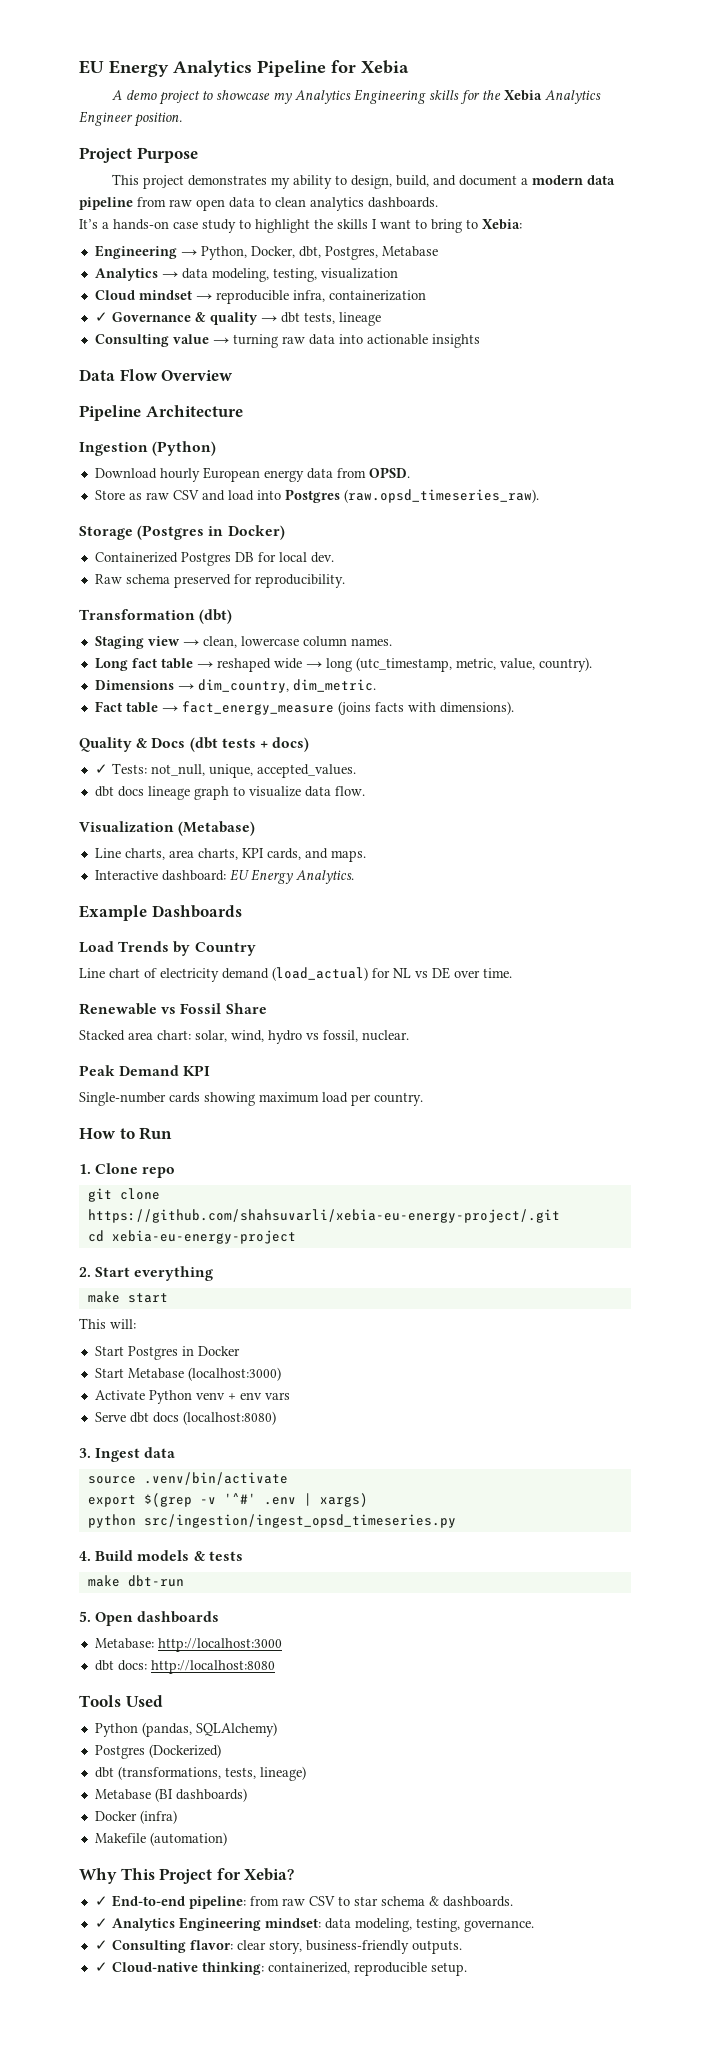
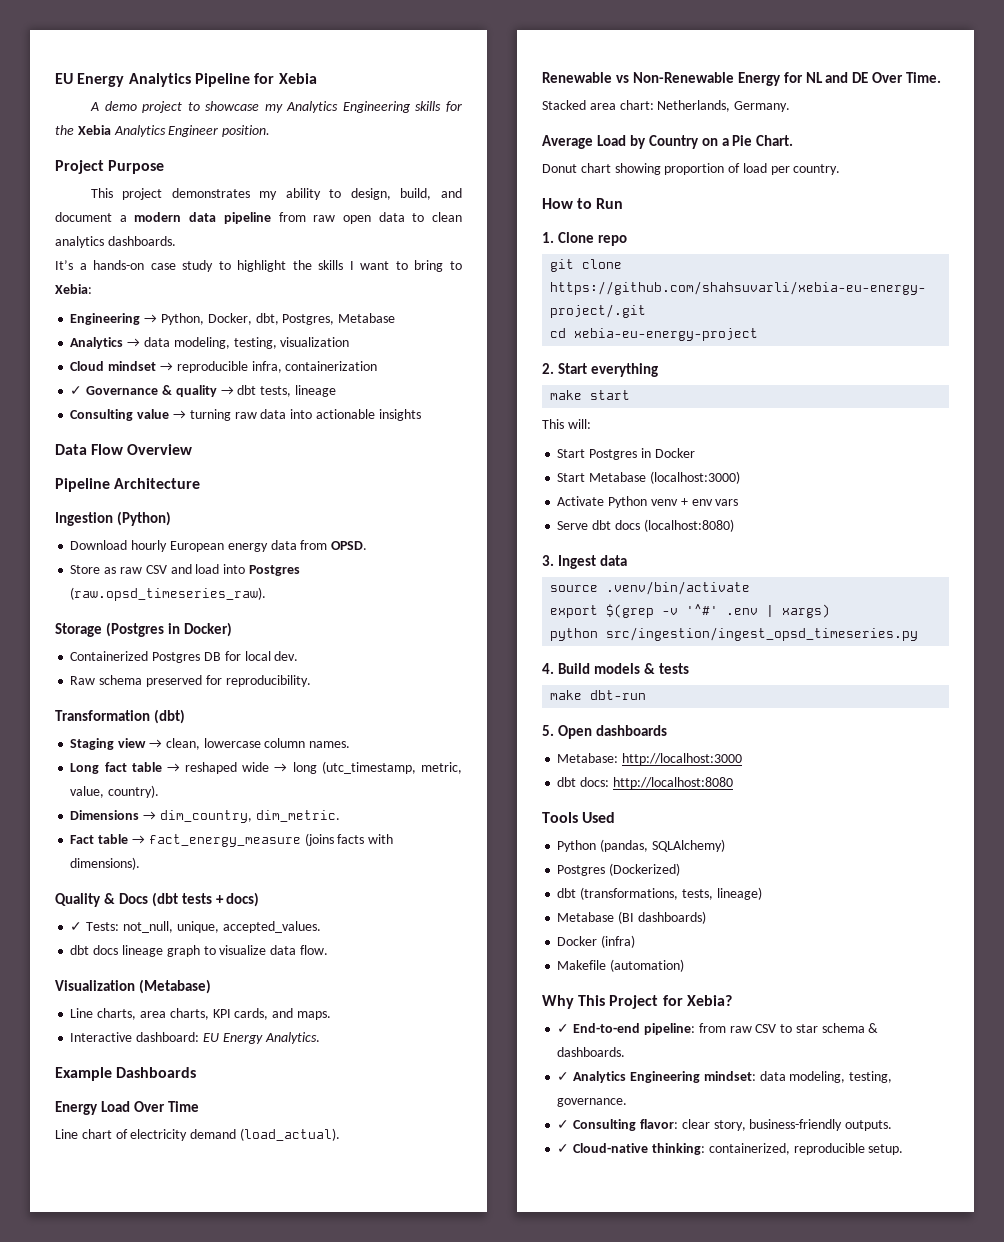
[79,941,256,956] Load Trends by Country -> [55,1101,199,1115] Energy Load Over Time
[272,967,512,981] [79,1003,267,1015] [79,1030,409,1044] [79,1065,211,1076] [79,1092,319,1106] (load_actual) for NL vs DE over time. // Renewable vs Fossil Share // Stacked area chart: solar, wind, hydro vs fossil, nuclear. // Peak Demand KPI // Single-number cards showing maximum -> [239,1128,340,1141] [542,72,942,86] [542,100,791,112] [542,135,794,149] [542,163,741,175] (load_actual). // Renewable vs Non-Renewable Energy for NL and DE Over Time. // Stacked area chart: Netherlands, Germany. // Average Load by Country on a Pie Chart. // Donut chart showing proportion of

